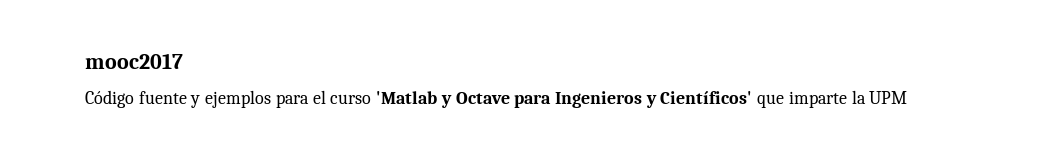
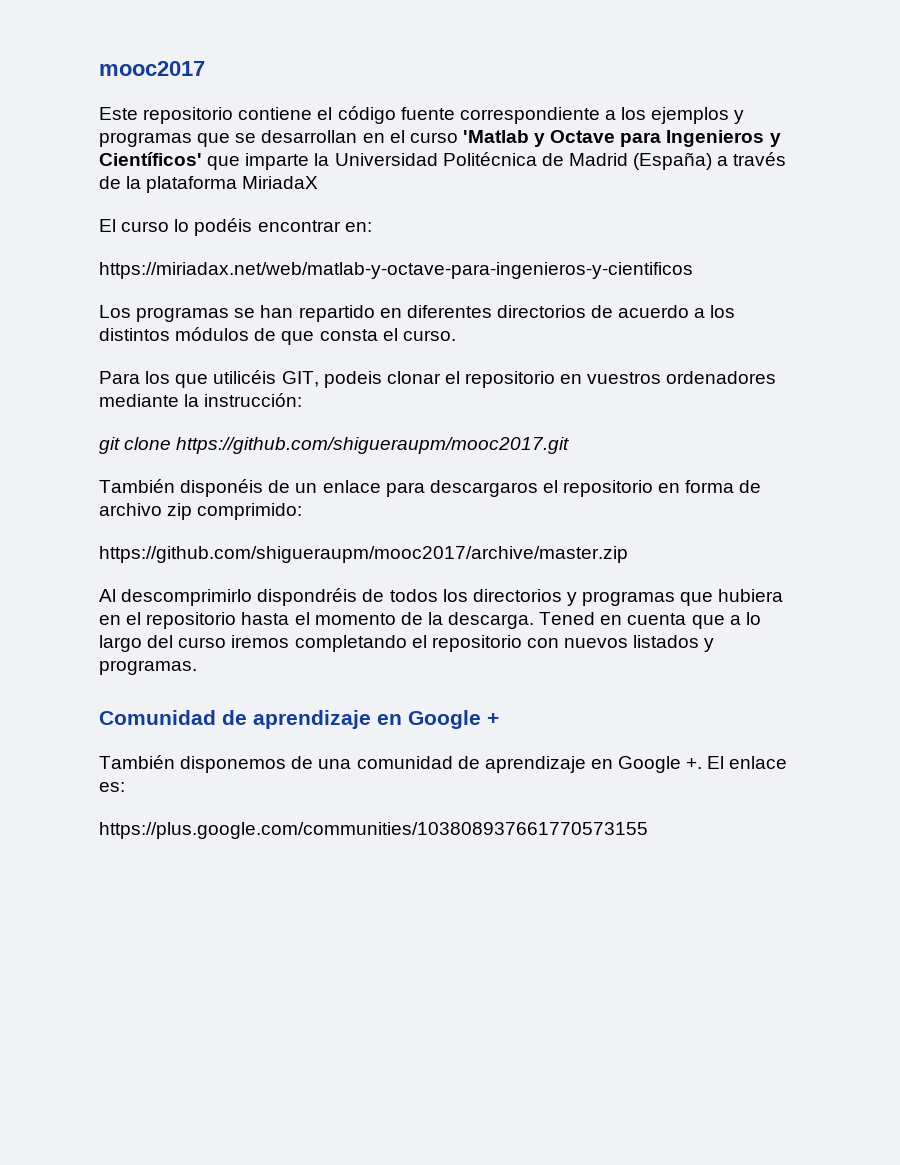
[85,90,309,108] Código fuente y ejemplos para -> [99,106,745,124] [99,130,385,147] Este repositorio contiene el código fuente correspondiente a los ejemplos y programas que se desarrollan en
[869,91,908,104] UPM -> [334,152,787,170] [99,176,319,193] [99,218,372,236] [99,262,693,279] [99,305,736,322] [99,327,456,345] [99,370,777,388] [99,393,303,407] [99,437,570,454] [99,479,762,497] [99,503,303,520] [99,546,628,563] [99,588,784,606] [99,612,761,629] [99,635,715,652] [99,660,197,675] [99,710,499,729] [99,755,788,773] [99,782,125,792] [99,822,648,839] Universidad Politécnica de Madrid (España) a través de la plataforma MiriadaX // El curso lo podéis encontrar en: // https://miriadax.net/web/matlab-y-octave-para-ingenieros-y-cientificos // Los programas se han repartido en diferentes directorios de acuerdo a los distintos módulos de que consta el curso. // Para los que utilicéis GIT, podeis clonar el repositorio en vuestros ordenadores mediante la instrucción: // git clone https://github.com/shigueraupm/mooc2017.git // También disponéis de un enlace para descargaros el repositorio en forma de archivo zip comprimido: // https://github.com/shigueraupm/mooc2017/archive/master.zip // Al descomprimirlo dispondréis de todos los directorios y programas que hubiera en el repositorio hasta el momento de la descarga. Tened en cuenta que a lo largo del curso iremos completando el repositorio con nuevos listados y programas. // Comunidad de aprendizaje en Google + // También disponemos de una comunidad de aprendizaje en Google +. El enlace es: // https://plus.google.com/communities/103808937661770573155

